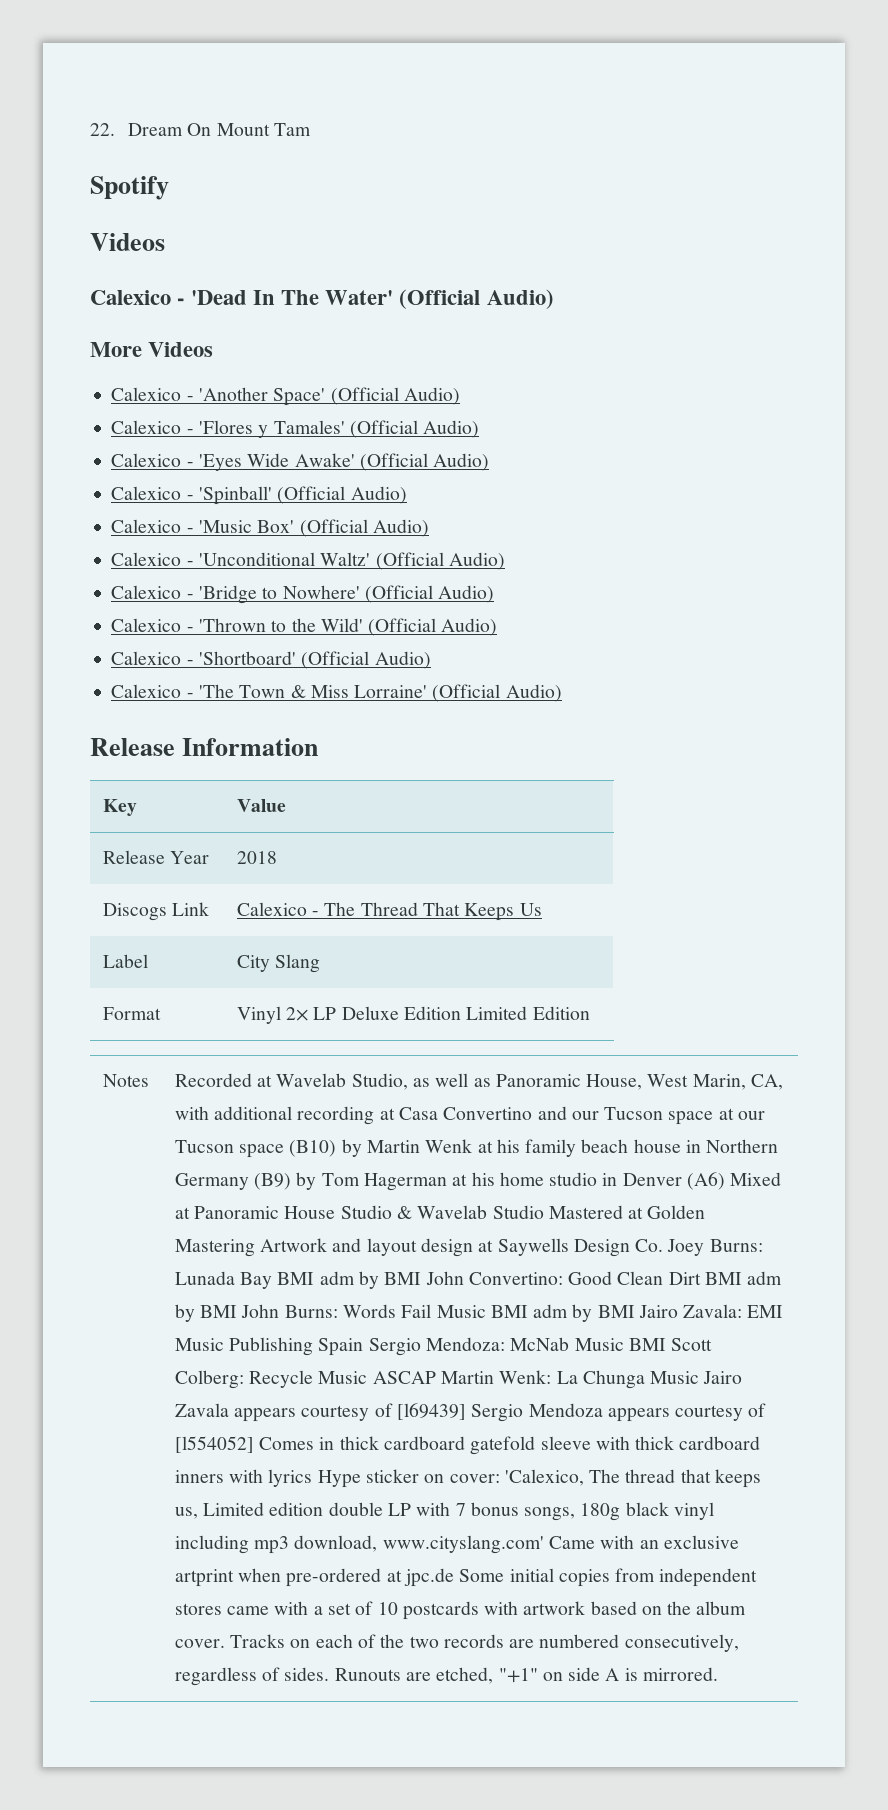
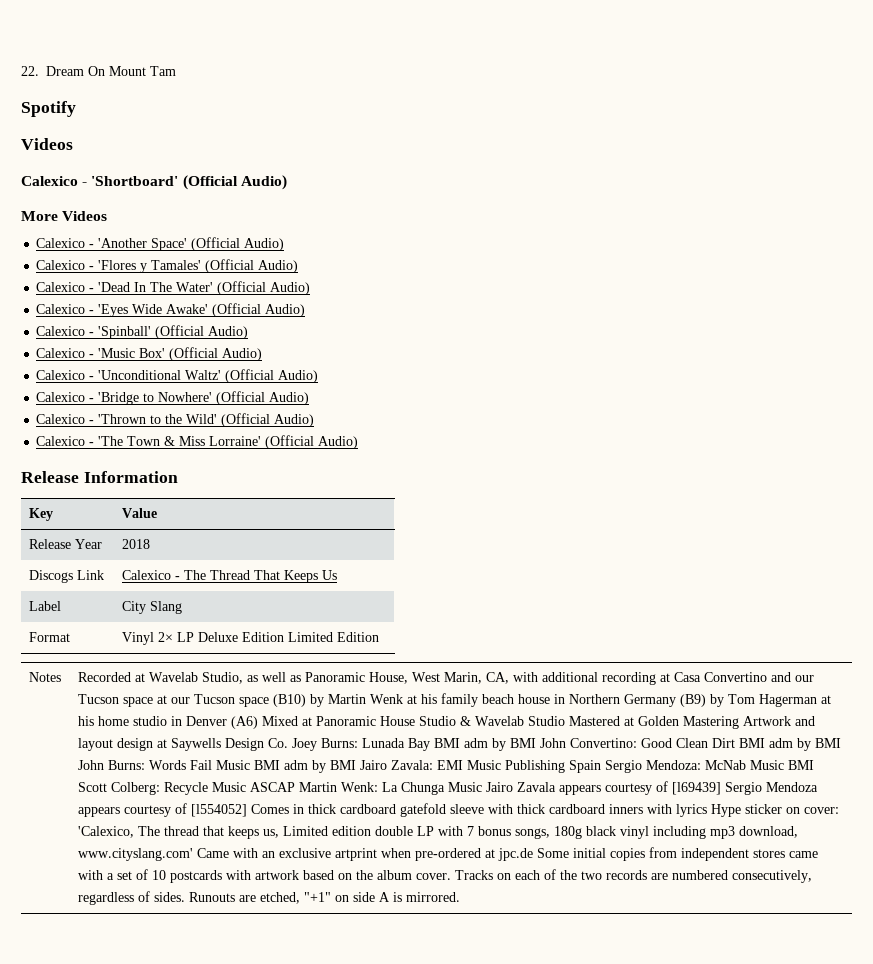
[191,290,394,305] 'Dead In The Water' -> [91,176,179,186] 'Shortboard'
(480, 429) none -> [36,281,311,295] // Calexico - 'Dead In The Water' (Official Audio)
[111,651,431,669] // Calexico - 'Shortboard' (Official Audio) -> (315, 420) none

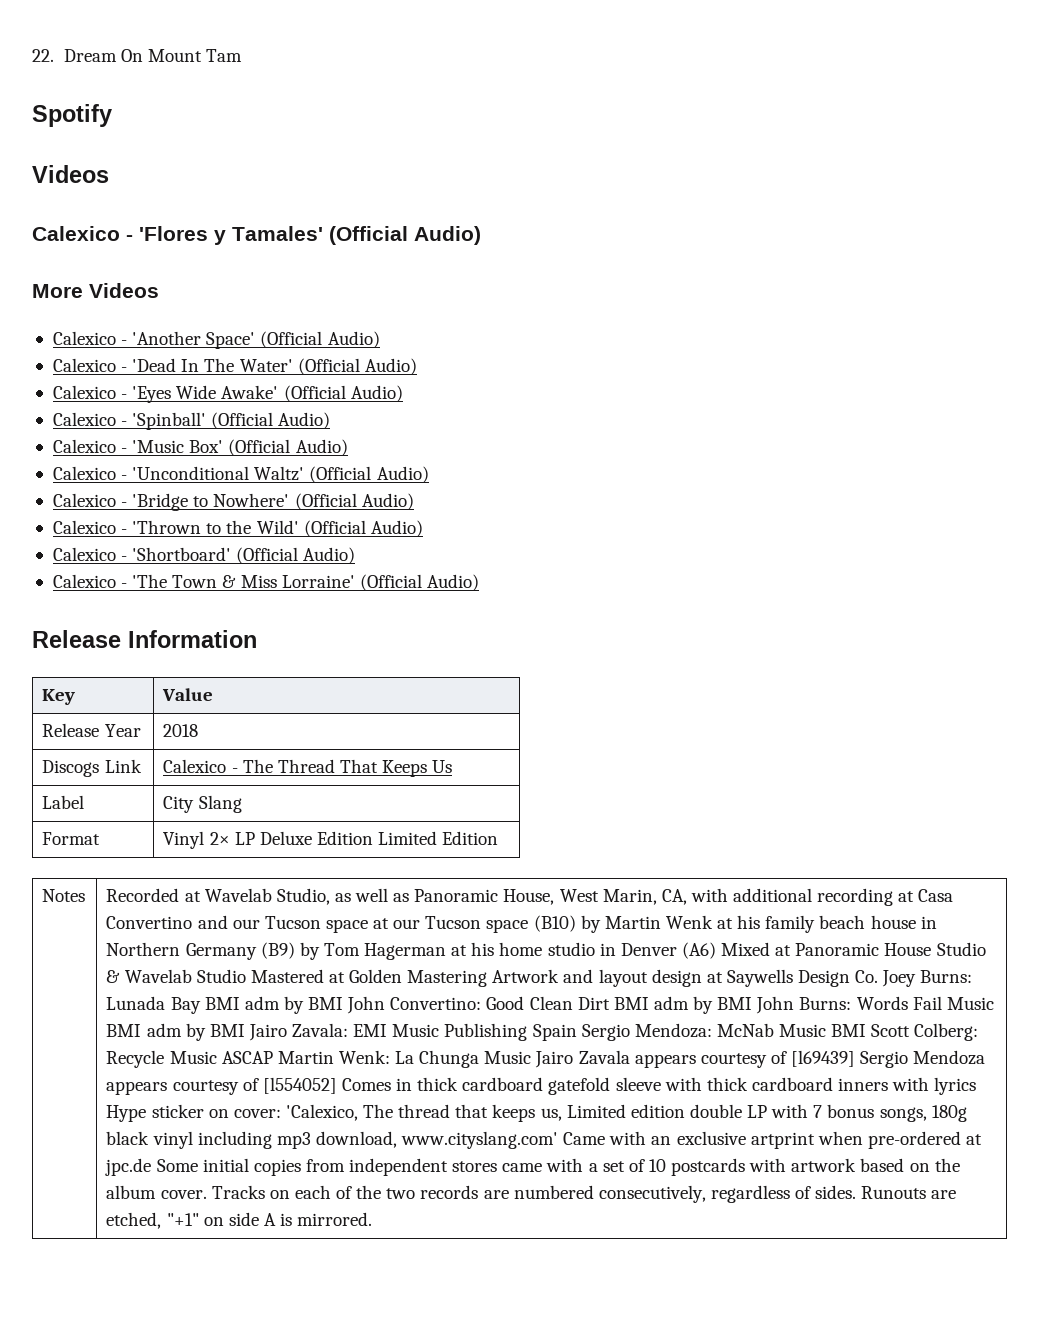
[91,176,179,186] 'Shortboard' -> [139,226,323,245] 'Flores y Tamales'
[36,259,299,273] // Calexico - 'Flores y Tamales' (Official Audio) -> (380, 339) none
(315, 420) none -> [52,547,356,564] // Calexico - 'Shortboard' (Official Audio)

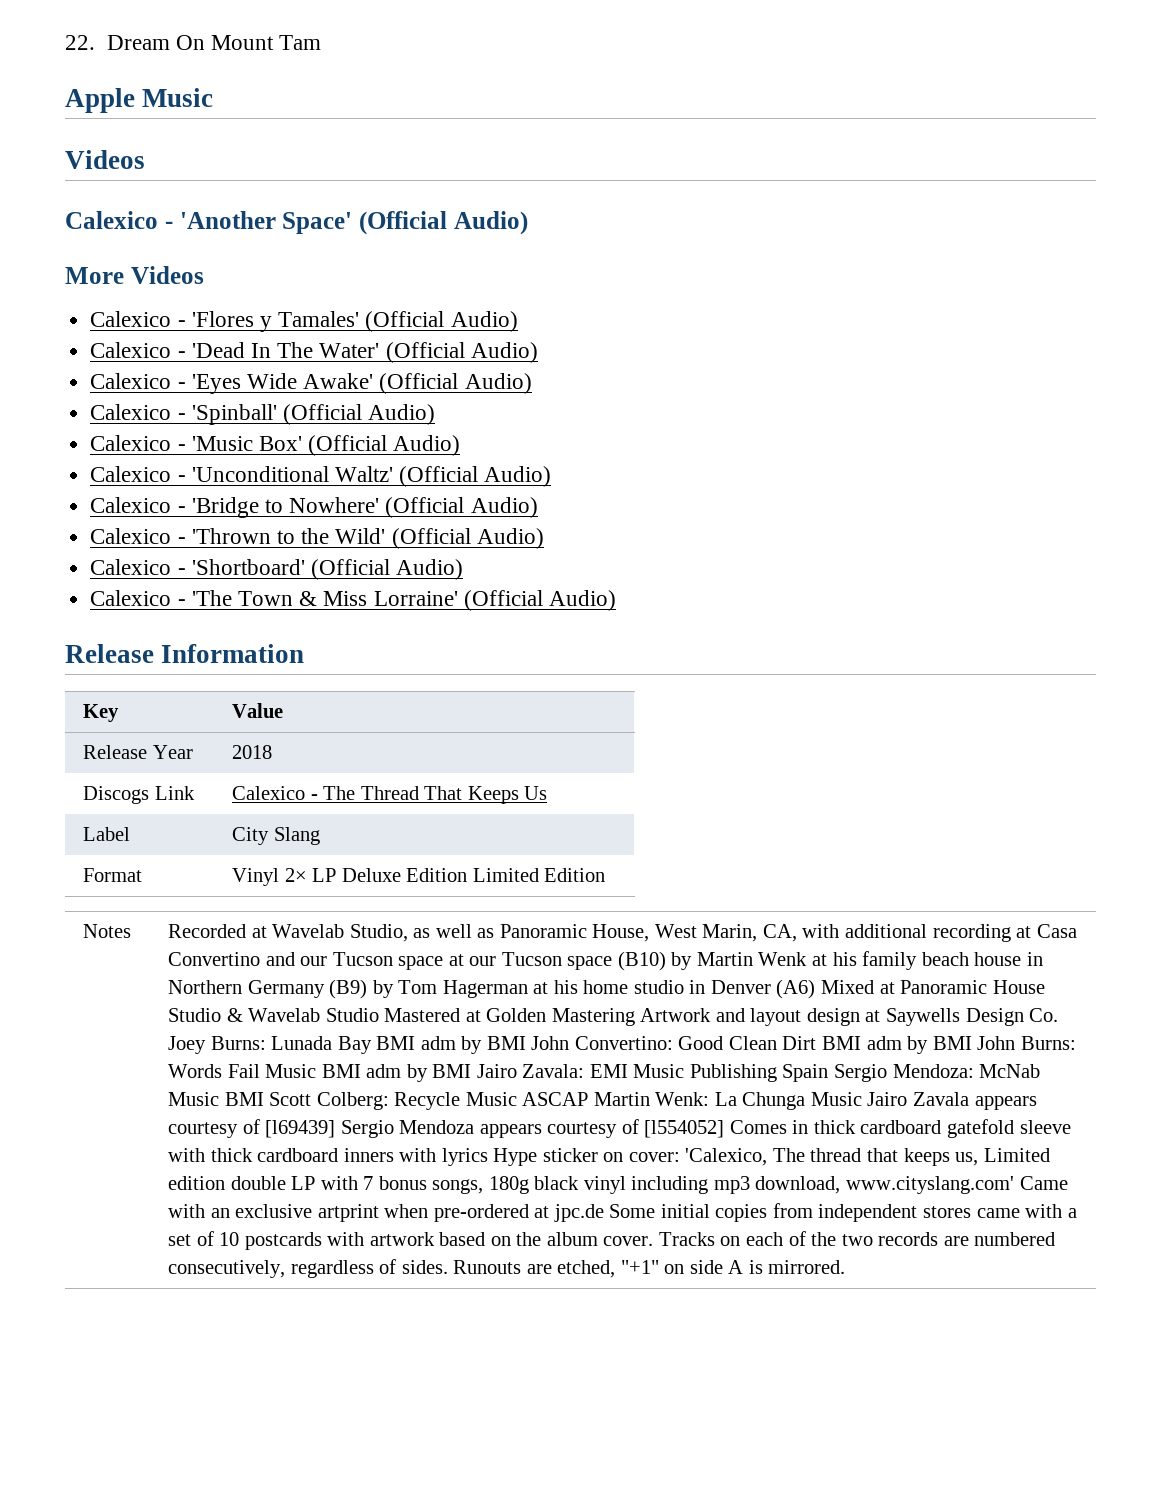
[32,104,112,127] [32,165,109,183] [32,226,323,245] Spotify // Videos // Calexico - 'Flores y Tamales' -> [65,88,214,113] [65,150,145,169] [65,211,353,234] Apple Music // Videos // Calexico - 'Another Space'
[132,331,256,349] 'Another Space' -> [191,311,360,332] 'Flores y Tamales'

